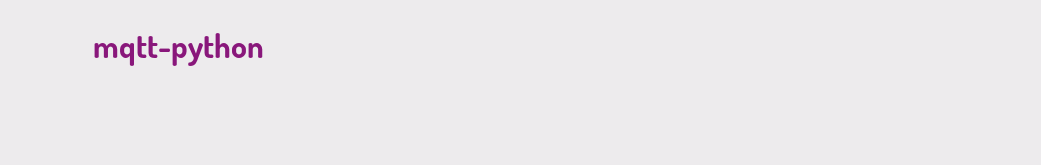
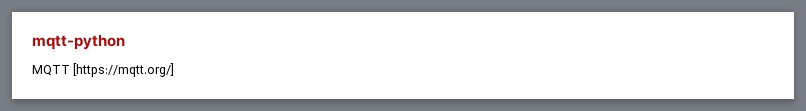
(264, 49) none -> [32,63,175,77] // MQTT [https://mqtt.org/]

